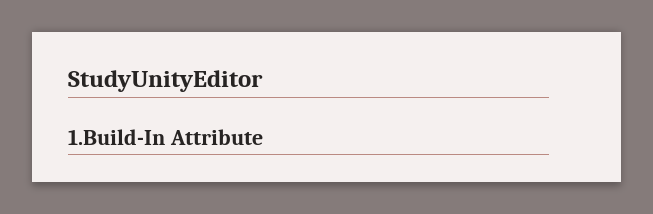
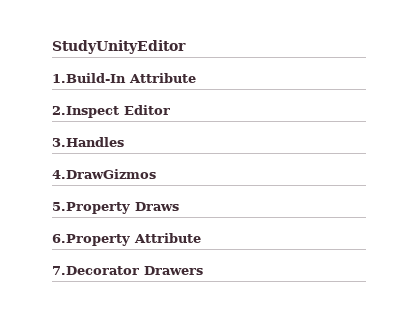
(263, 137) none -> [52,105,170,118] [52,137,124,147] [52,169,156,179] [52,202,179,214] [52,233,201,246] [52,266,203,275] // 2.Inspect Editor // 3.Handles // 4.DrawGizmos // 5.Property Draws // 6.Property Attribute // 7.Decorator Drawers

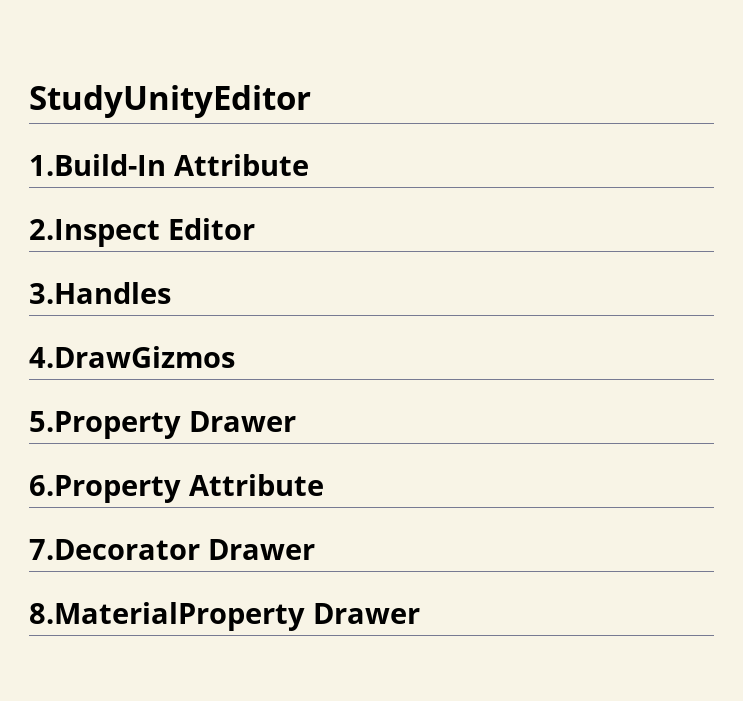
[135,202,179,211] Draws -> [188,411,296,432] Drawer
[144,266,203,275] Drawers -> [207,539,315,560] [29,602,420,631] Drawer // 8.MaterialProperty Drawer

